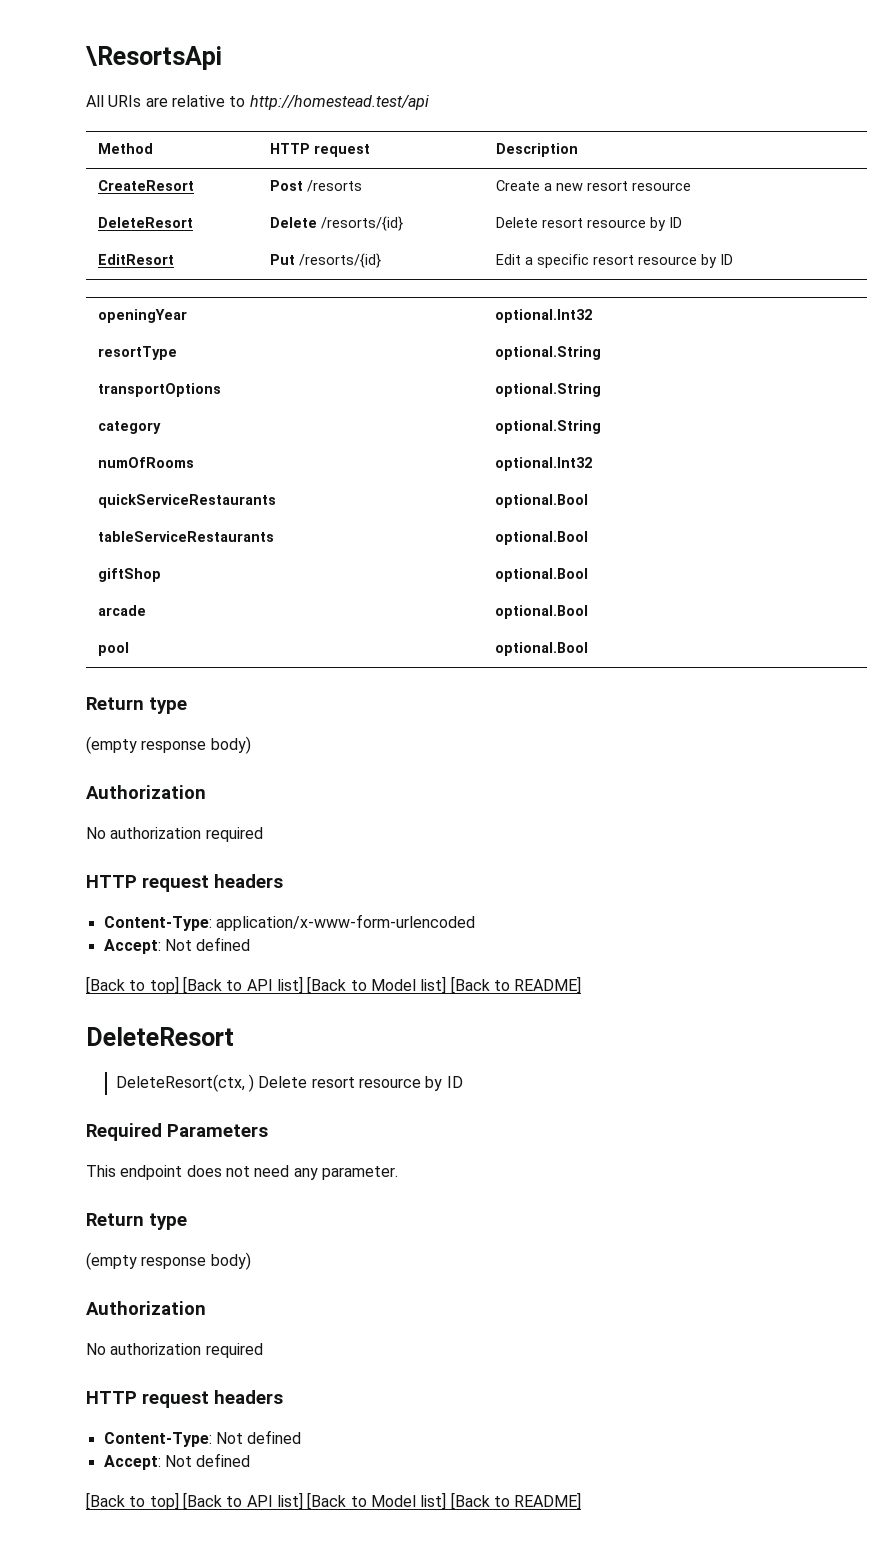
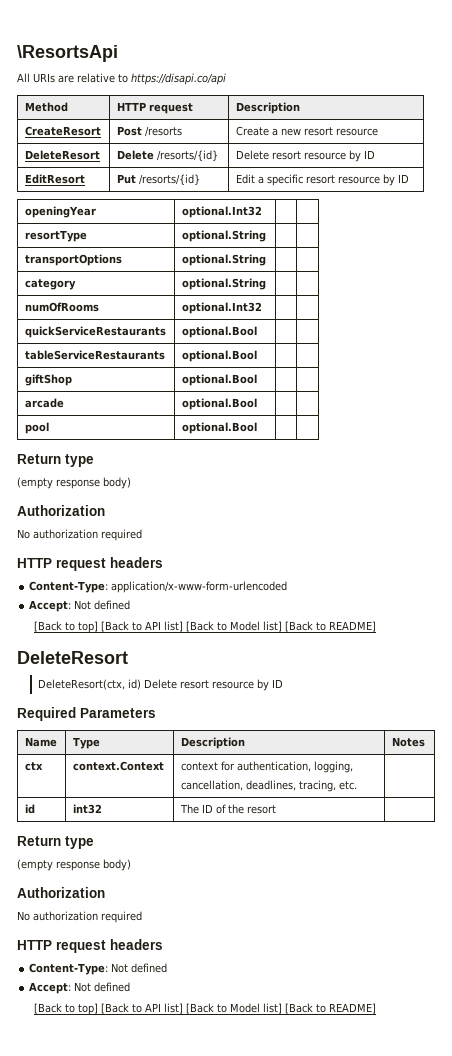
[249,95,429,110] http://homestead.test/api -> [131,73,226,85] https://disapi.co/api
[249,1074,255,1092] ) -> [127,679,141,690] id)
[86,1165,398,1180] // This endpoint does not need any parameter. -> [24,737,57,747] [72,737,100,749] [180,737,245,749] [391,737,425,747] [24,762,43,771] [72,761,164,771] [180,761,353,773] [180,780,357,792] [24,804,35,814] [72,804,102,814] [179,804,276,814] // Name | Type | Description | Notes // ctx | context.Context | context for authentication, logging, cancellation, deadlines, tracing, etc. | // id | int32 | The ID of the resort |

